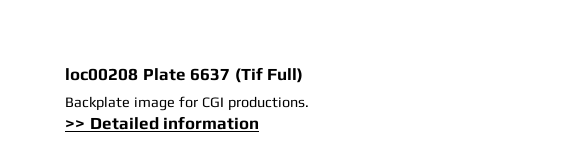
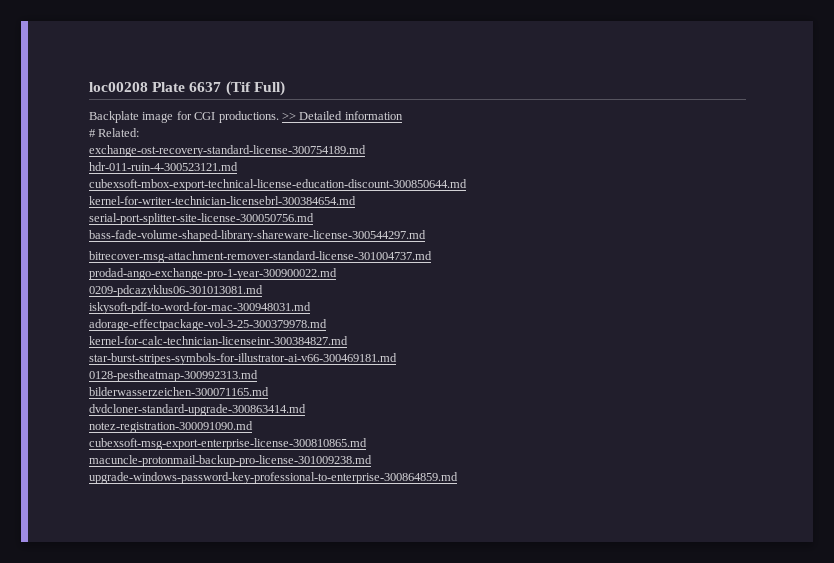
(309, 103) // -> (279, 117) none
(260, 123) none -> [89,128,140,137] [89,145,366,157] [89,162,238,171] [89,179,467,191] [89,196,356,205] [89,213,314,225] [89,230,426,242] [89,251,432,263] [89,268,337,280] [89,285,263,297] [89,302,311,314] [89,319,327,331] [89,336,348,345] [89,353,397,365] [89,370,258,382] [89,387,269,396] [89,404,306,416] [89,421,253,433] [89,438,367,450] [89,455,372,467] [89,472,458,484] // # Related: // exchange-ost-recovery-standard-license-300754189.md // hdr-011-ruin-4-300523121.md // cubexsoft-mbox-export-technical-license-education-discount-300850644.md // kernel-for-writer-technician-licensebrl-300384654.md // serial-port-splitter-site-license-300050756.md // bass-fade-volume-shaped-library-shareware-license-300544297.md // bitrecover-msg-attachment-remover-standard-license-301004737.md // prodad-ango-exchange-pro-1-year-300900022.md // 0209-pdcazyklus06-301013081.md // iskysoft-pdf-to-word-for-mac-300948031.md // adorage-effectpackage-vol-3-25-300379978.md // kernel-for-calc-technician-licenseinr-300384827.md // star-burst-stripes-symbols-for-illustrator-ai-v66-300469181.md // 0128-pestheatmap-300992313.md // bilderwasserzeichen-300071165.md // dvdcloner-standard-upgrade-300863414.md // notez-registration-300091090.md // cubexsoft-msg-export-enterprise-license-300810865.md // macuncle-protonmail-backup-pro-license-301009238.md // upgrade-windows-password-key-professional-to-enterprise-300864859.md

